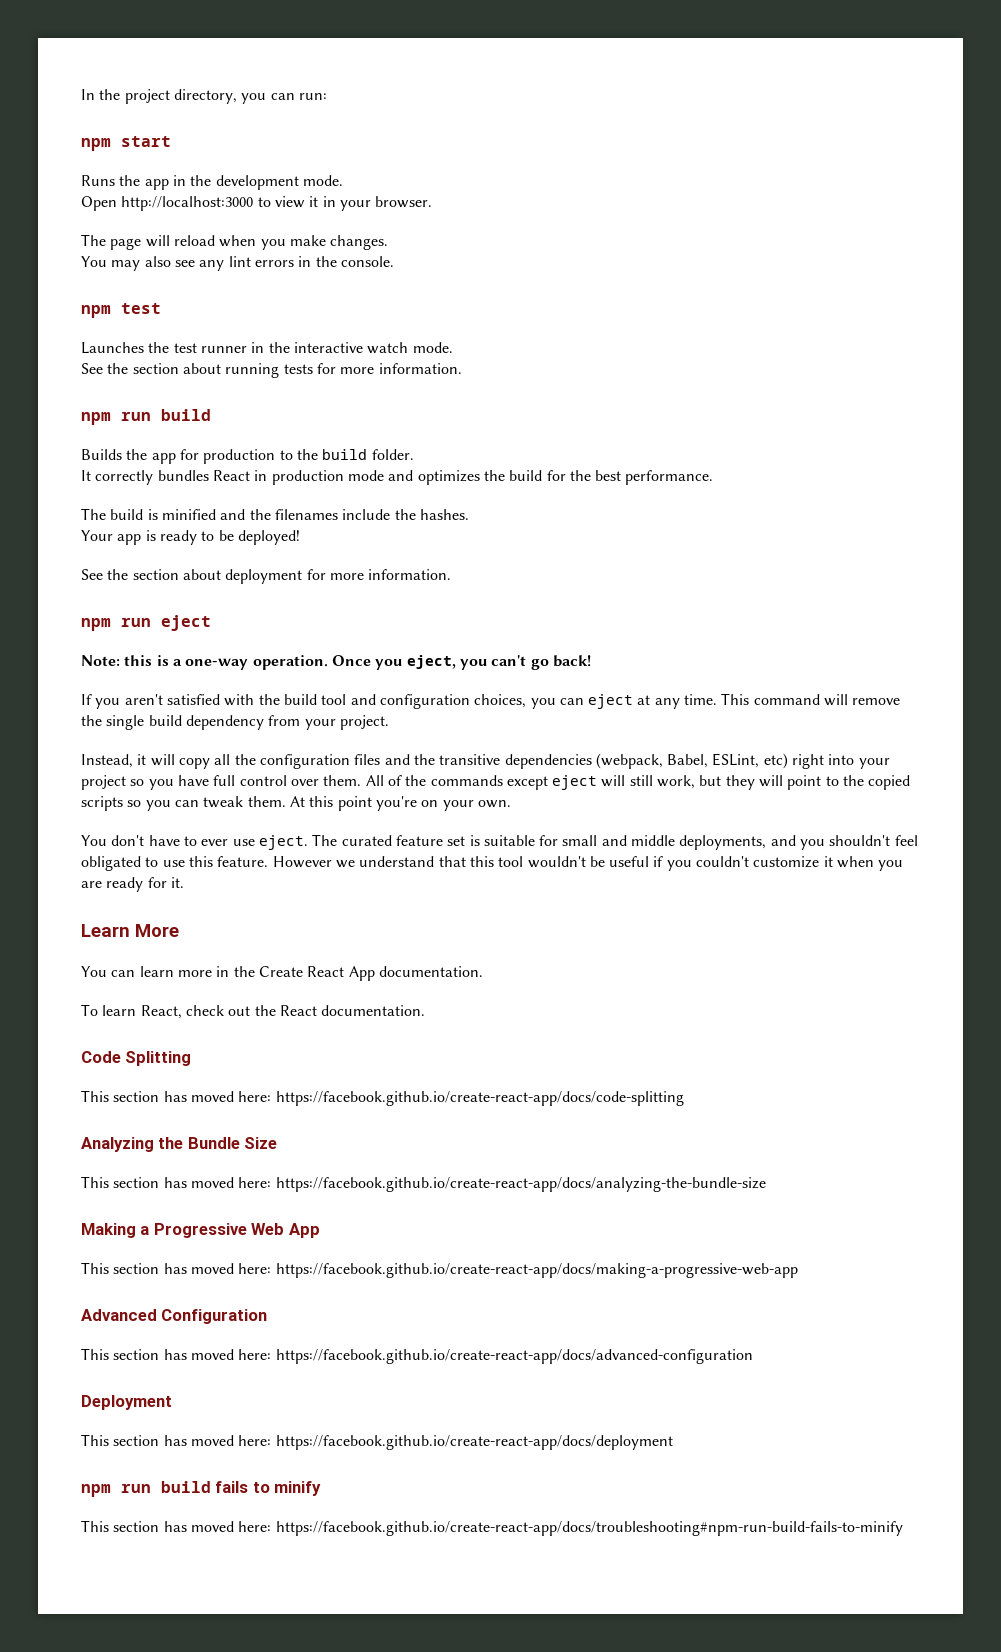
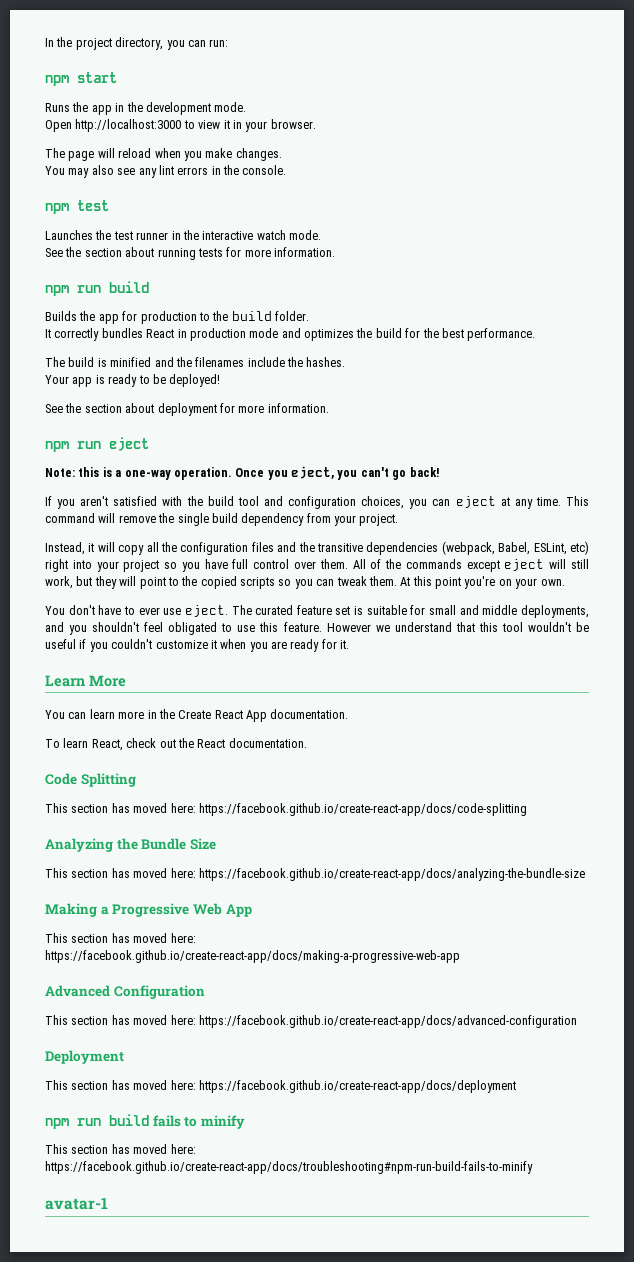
(903, 1528) none -> [45,1197,108,1210] // avatar-1

